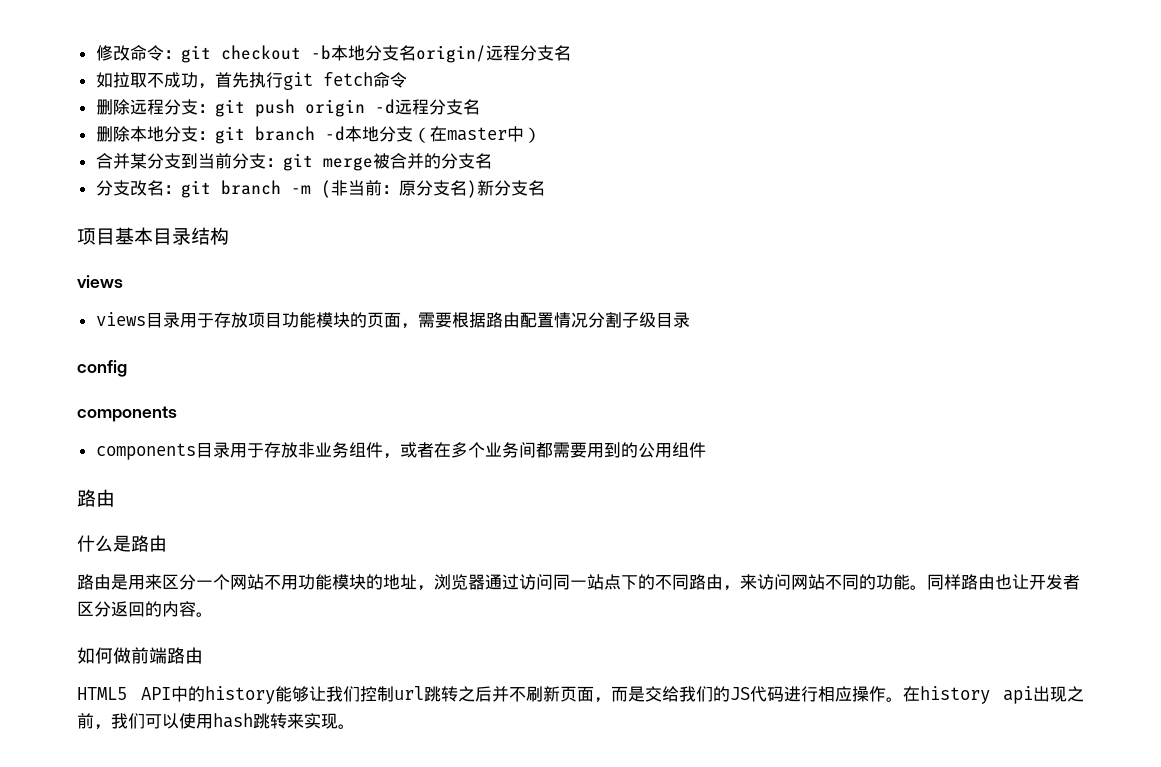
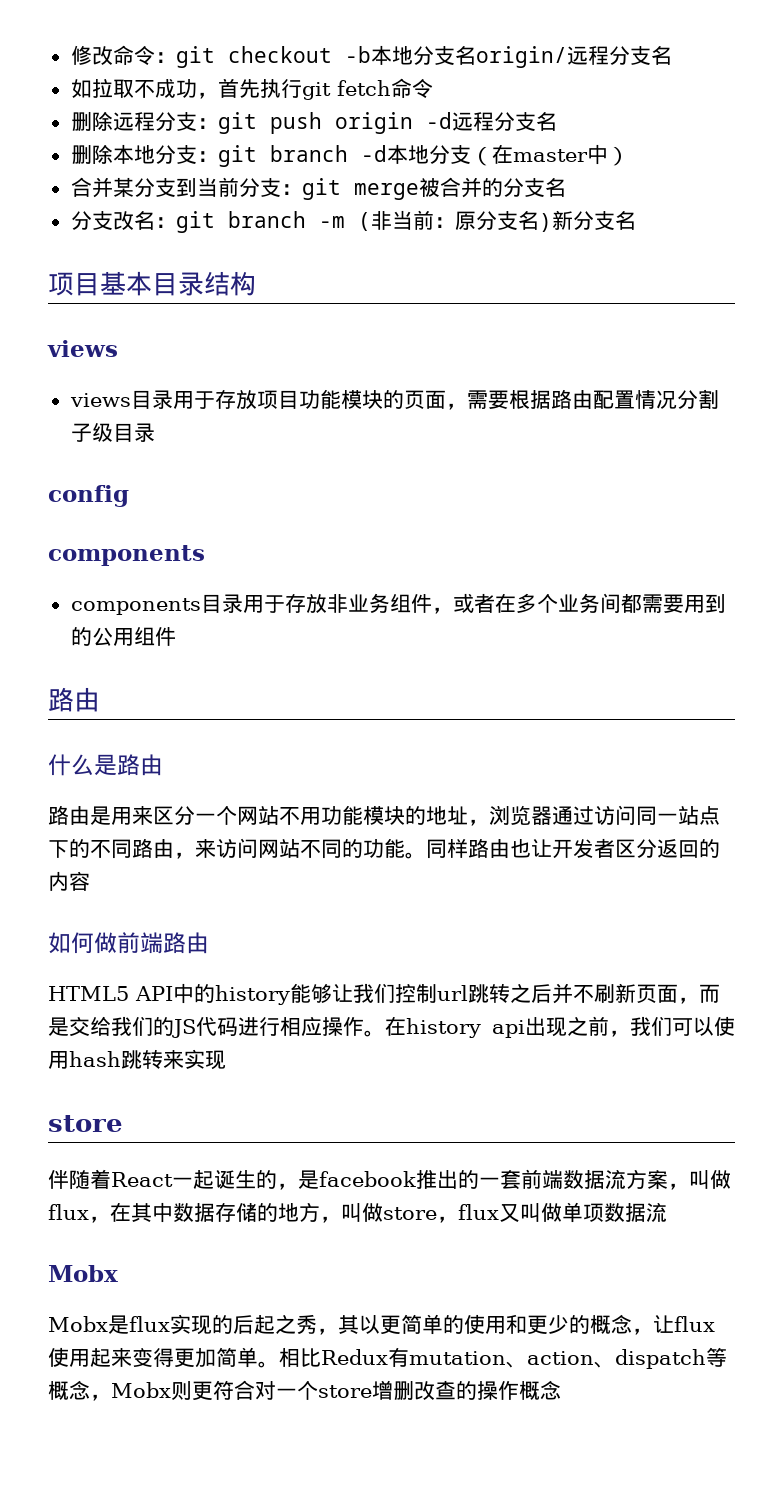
[196,612,213,617] 。 -> (90, 881) none
[338,724,355,729] 。 -> [48,1115,123,1132] [48,1169,731,1190] [48,1202,667,1223] [48,1265,118,1282] [48,1314,715,1335] [48,1347,727,1369] [48,1380,561,1401] // store // 伴随着React一起诞生的，是facebook推出的一套前端数据流方案，叫做flux，在其中数据存储的地方，叫做store，flux又叫做单项数据流 // Mobx // Mobx是flux实现的后起之秀，其以更简单的使用和更少的概念，让flux使用起来变得更加简单。相比Redux有mutation、action、dispatch等概念，Mobx则更符合对一个store增删改查的操作概念

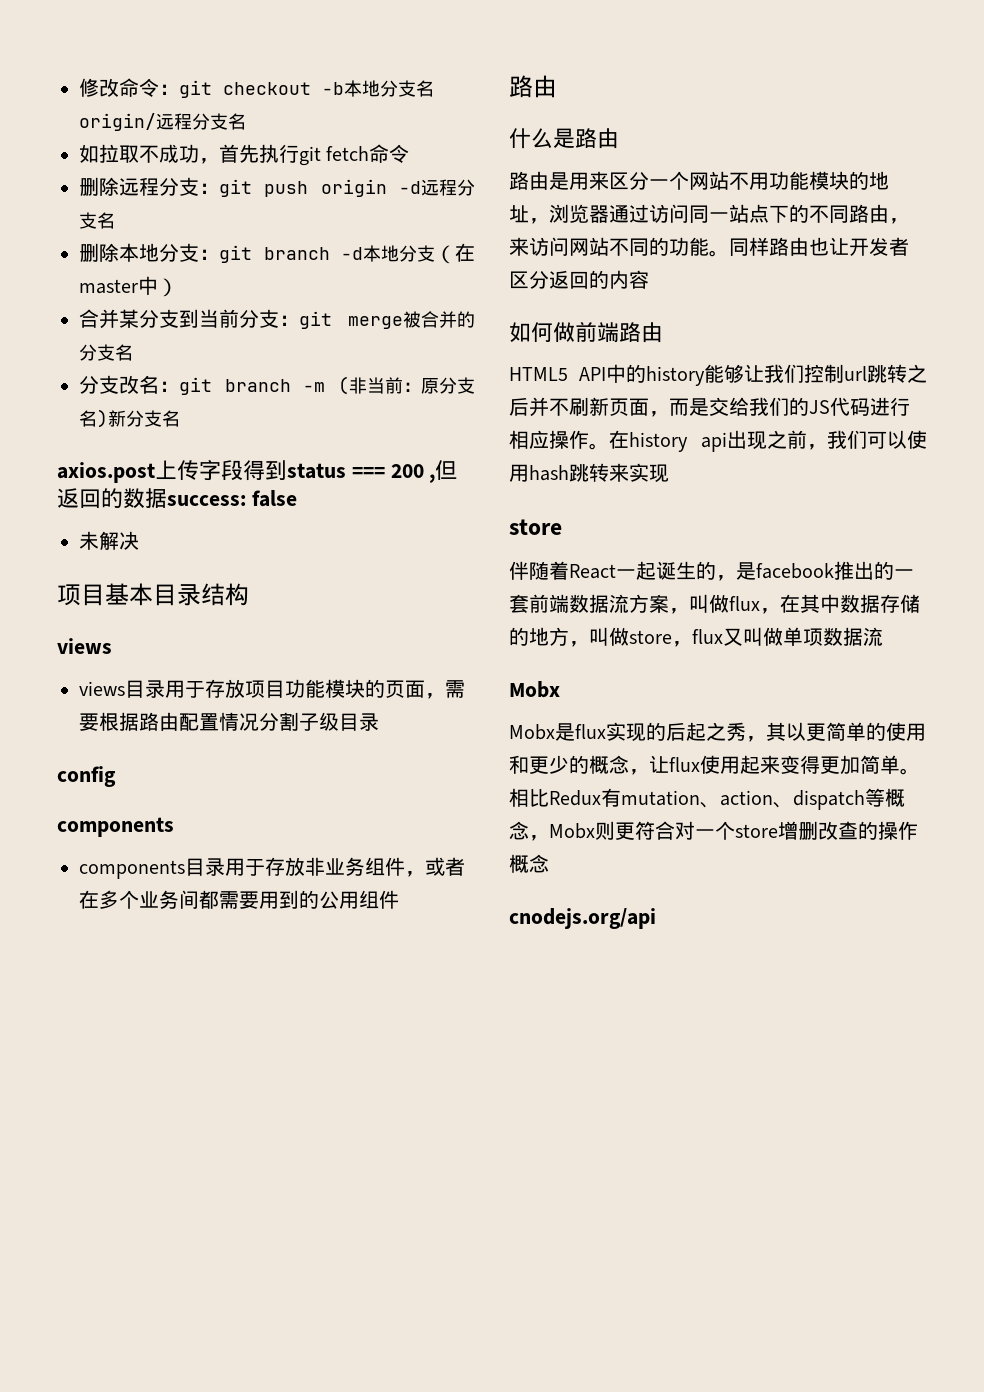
(636, 220) none -> [57,460,458,483] [57,488,297,509] [79,531,139,550] // axios.post上传字段得到status === 200 ,但返回的数据success: false // 未解决
(561, 1390) none -> [509,908,656,929] // cnodejs.org/api

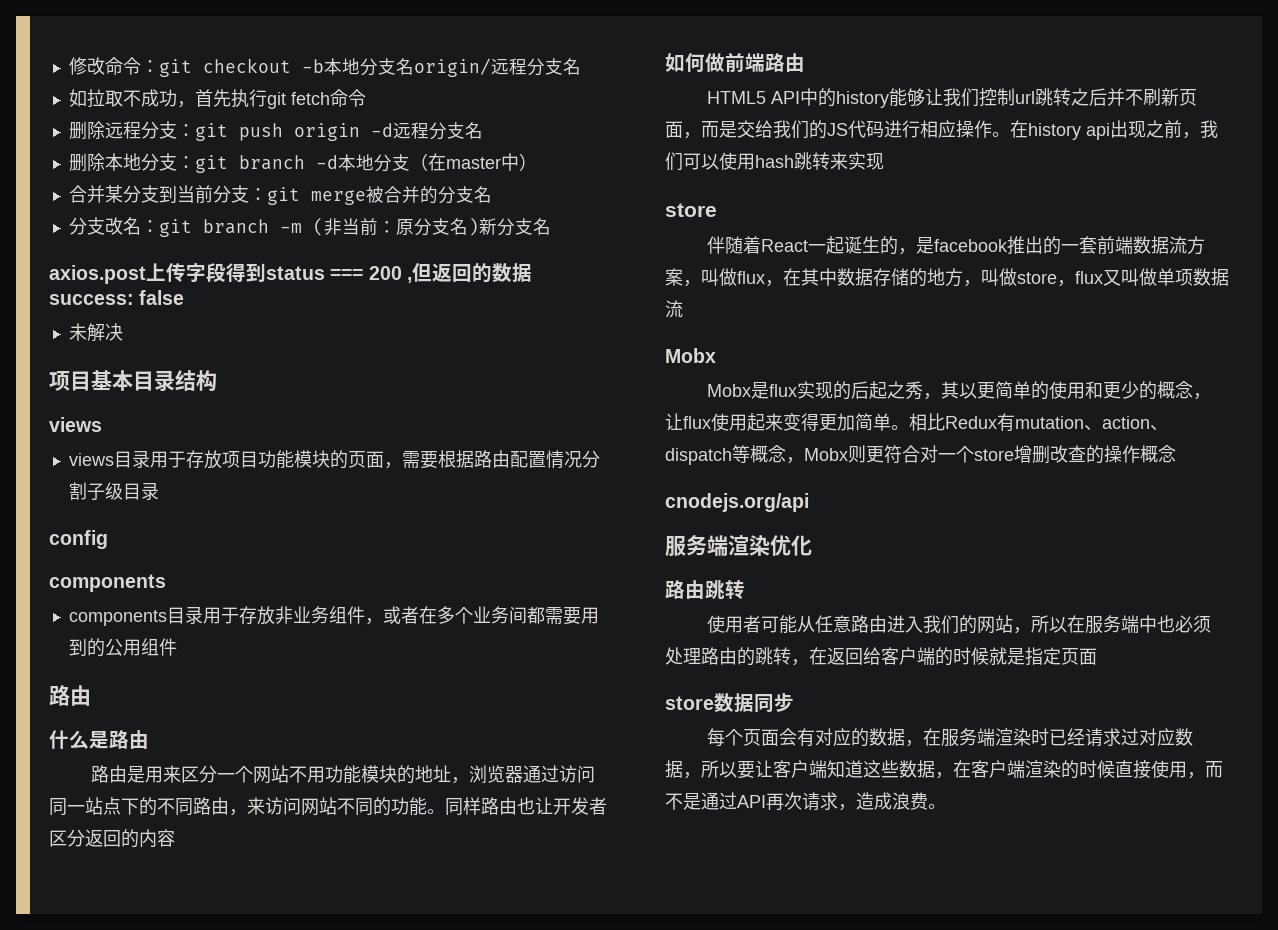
(656, 918) none -> [665,535,812,557] [665,580,745,600] [707,615,1212,634] [665,647,1097,666] [665,693,794,713] [707,728,1194,747] [665,760,1223,779] [665,792,946,811] // 服务端渲染优化 // 路由跳转 // 使用者可能从任意路由进入我们的网站，所以在服务端中也必须处理路由的跳转，在返回给客户端的时候就是指定页面 // store数据同步 // 每个页面会有对应的数据，在服务端渲染时已经请求过对应数据，所以要让客户端知道这些数据，在客户端渲染的时候直接使用，而不是通过API再次请求，造成浪费。

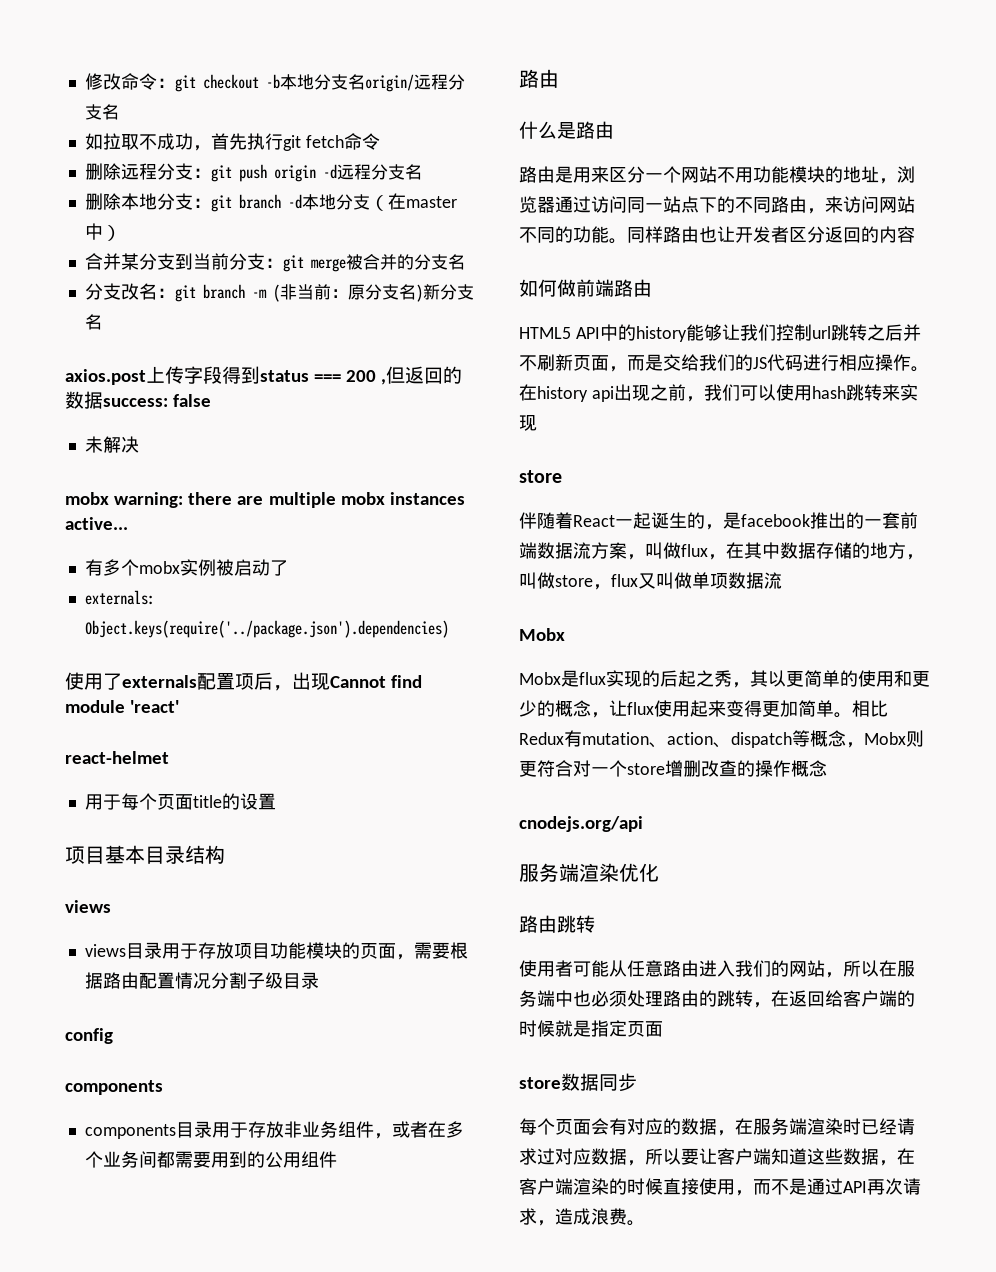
(123, 332) none -> [65,492,465,508] [65,517,128,530] [84,559,288,576] [84,590,155,605] [84,620,449,638] [65,672,423,691] [65,700,180,713] [65,751,169,764] [84,793,276,810] // mobx warning: there are multiple mobx instances active... // 有多个mobx实例被启动了 // externals: Object.keys(require('../package.json').dependencies) // 使用了externals配置项后，出现Cannot find module 'react' // react-helmet // 用于每个页面title的设置

